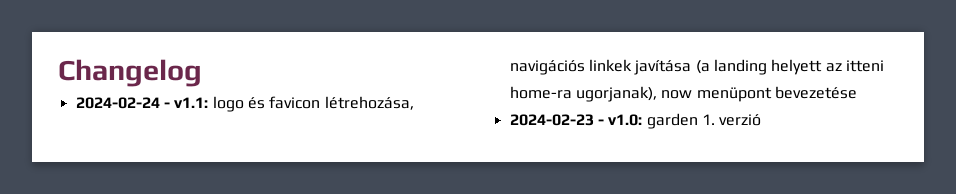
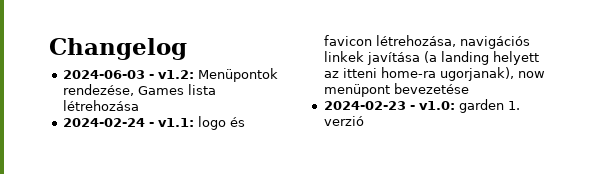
(202, 73) none -> [62,68,278,82] [62,84,216,96] [62,100,139,111] // 2024-06-03 - v1.2: Menüpontok rendezése, Games lista létrehozása

